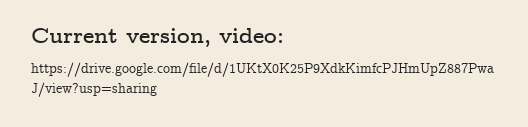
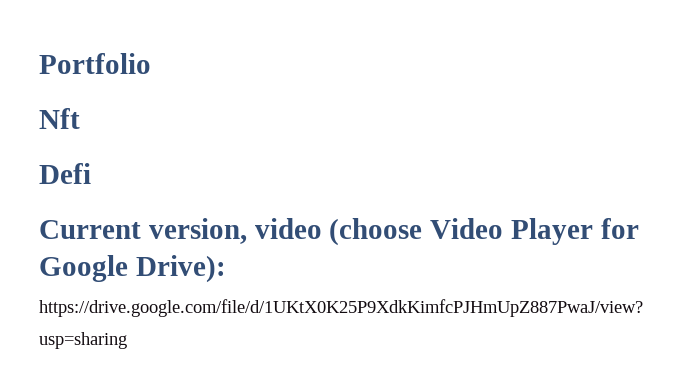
[31,28,284,47] Current version, video: -> [39,53,151,74] [39,108,80,129] [39,163,91,184] [39,218,639,246] [39,255,226,283] Portfolio // Nft // Defi // Current version, video (choose Video Player for Google Drive):

